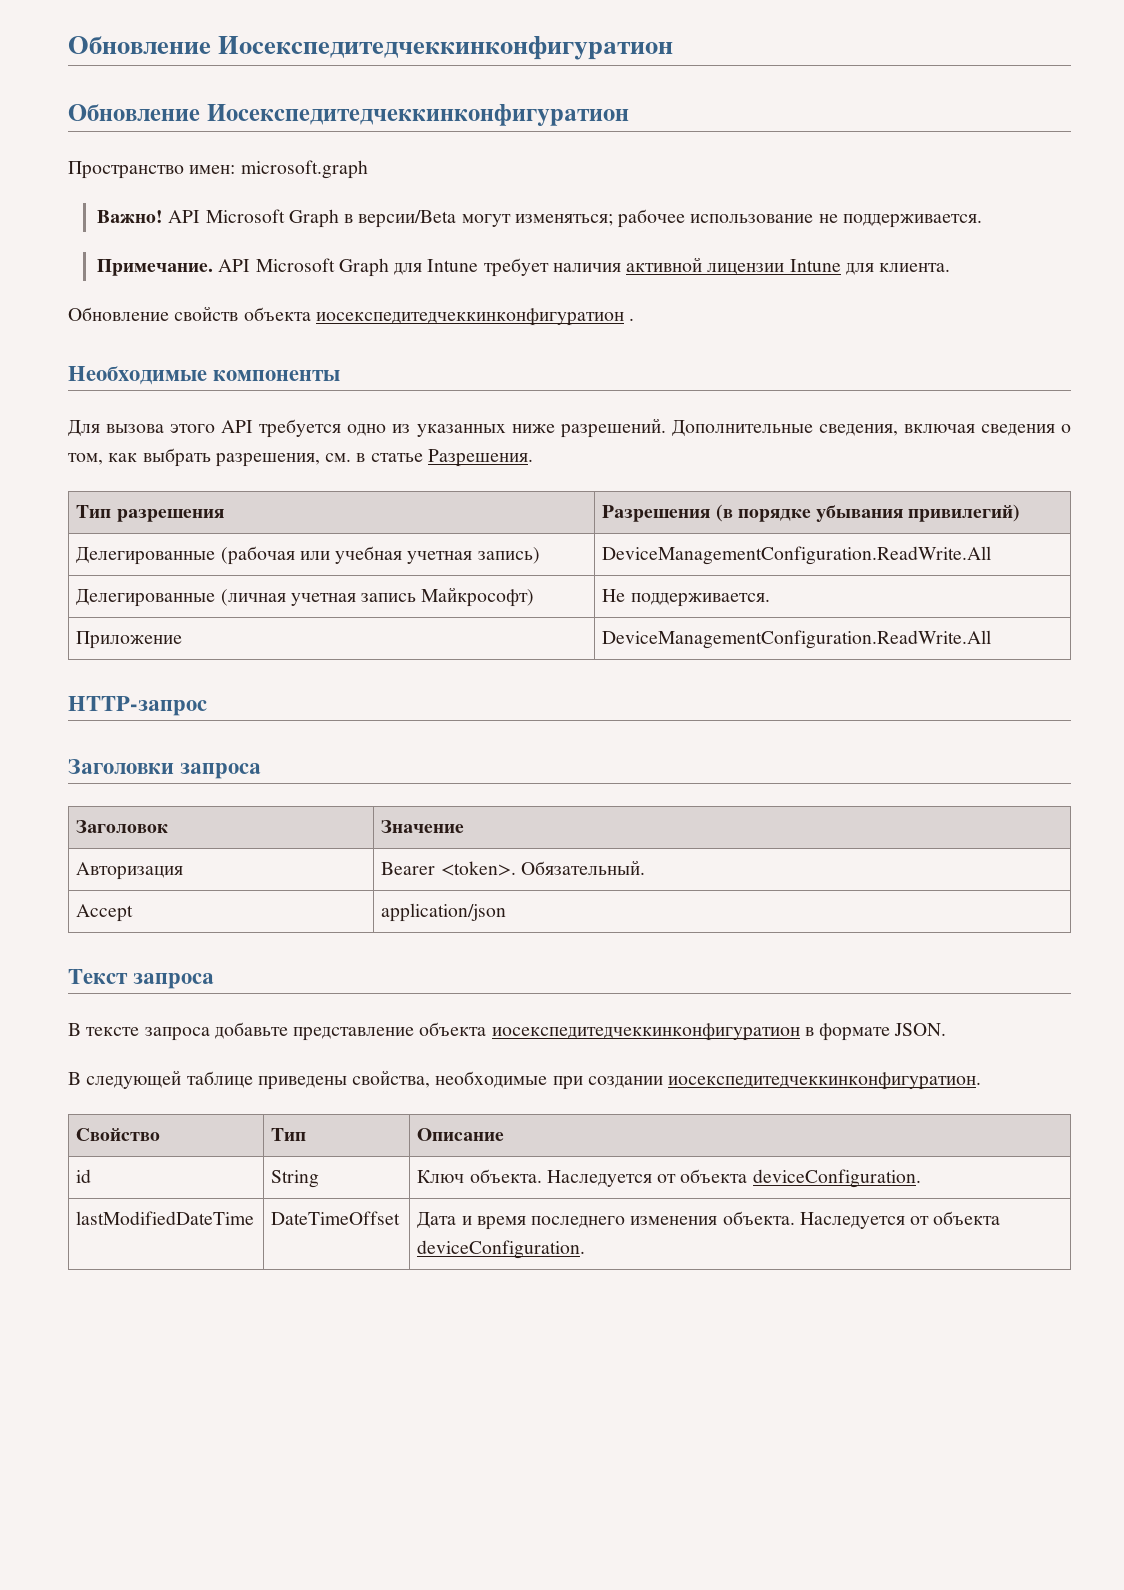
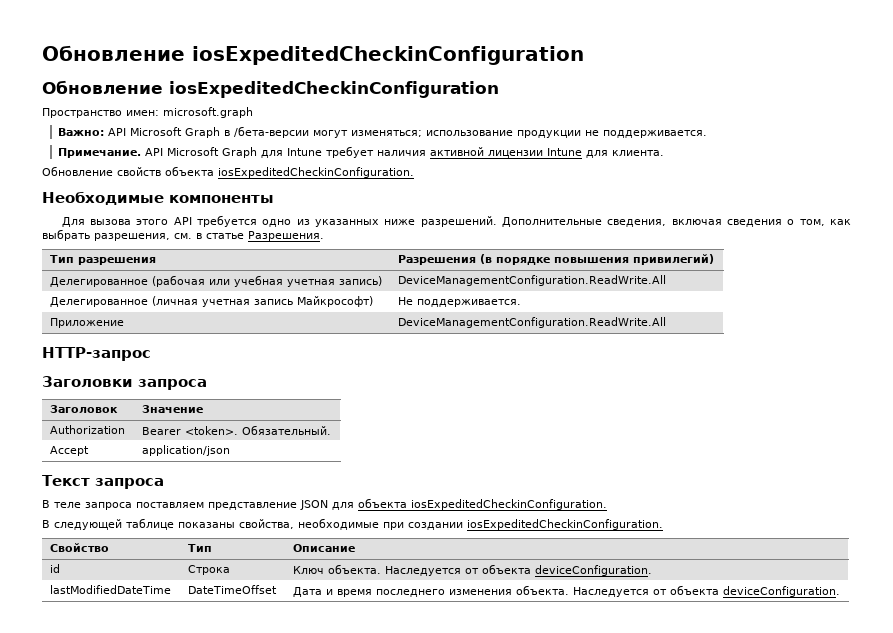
[68,36,674,60] [68,104,629,126] Обновление Иосекспедитедчеккинконфигуратион // Обновление Иосекспедитедчеккинконфигуратион -> [42,45,584,65] [42,80,499,98] Обновление iosExpeditedCheckinConfiguration // Обновление iosExpeditedCheckinConfiguration
[96,210,163,223] Важно! -> [58,128,105,136] Важно:
[358,210,457,228] версии/Beta -> [234,126,310,138] /бета-версии
[617,209,814,228] рабочее использование -> [426,130,582,138] использование продукции
[315,308,635,326] иосекспедитедчеккинконфигуратион . -> [218,167,414,178] iosExpeditedCheckinConfiguration.
[816,505,904,522] убывания -> [554,257,630,263] повышения
[76,547,216,565] Делегированные -> [50,277,149,287] Делегированное
[76,589,216,607] Делегированные -> [50,297,149,307] Делегированное
[76,862,184,880] Авторизация -> [50,425,126,434] Authorization
[86,1022,947,1041] тексте запроса добавьте представление объекта иосекспедитедчеккинконфигуратион в формате JSON. -> [54,498,607,510] теле запроса поставляем представление JSON для объекта iosExpeditedCheckinConfiguration.
[257,1076,347,1090] приведены -> [178,522,235,528] показаны
[668,1072,982,1090] иосекспедитедчеккинконфигуратион. -> [467,519,663,530] iosExpeditedCheckinConfiguration.
[271,1170,320,1188] String -> [188,565,231,575] Строка

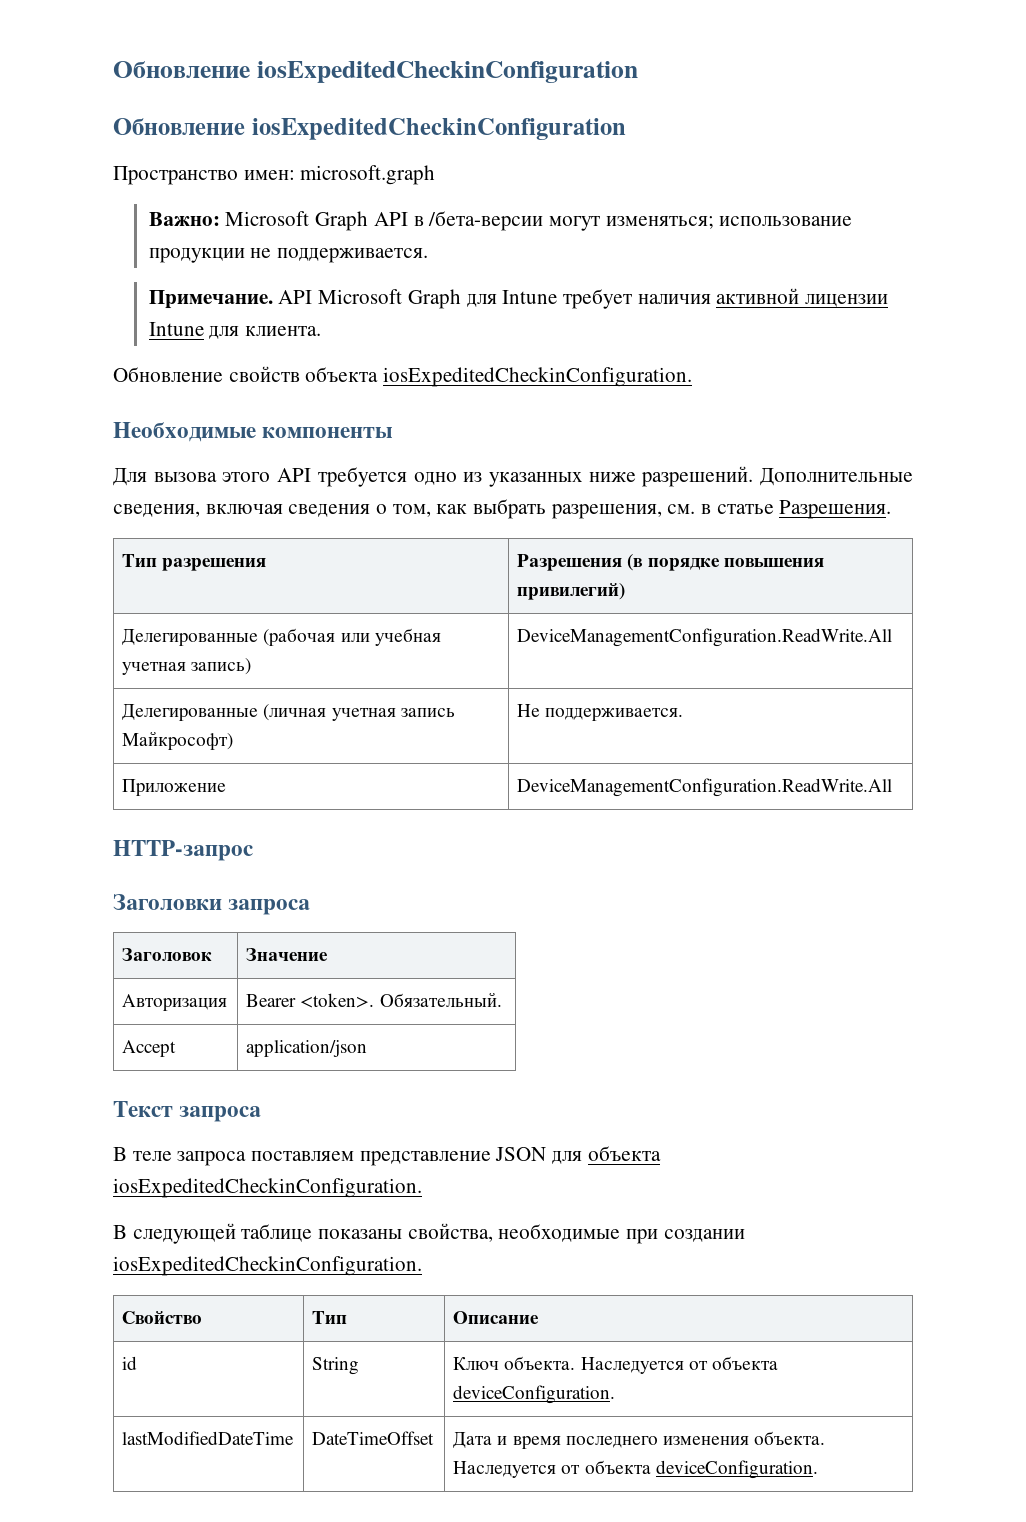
[108,127,221,138] API Microsoft Graph -> [225,211,408,231] Microsoft Graph API
[50,277,149,287] Делегированное -> [122,629,259,646] Делегированные
[50,297,149,307] Делегированное -> [122,704,259,721] Делегированные
[50,425,126,434] Authorization -> [122,994,228,1011] Авторизация
[188,565,231,575] Строка -> [312,1357,360,1375] String

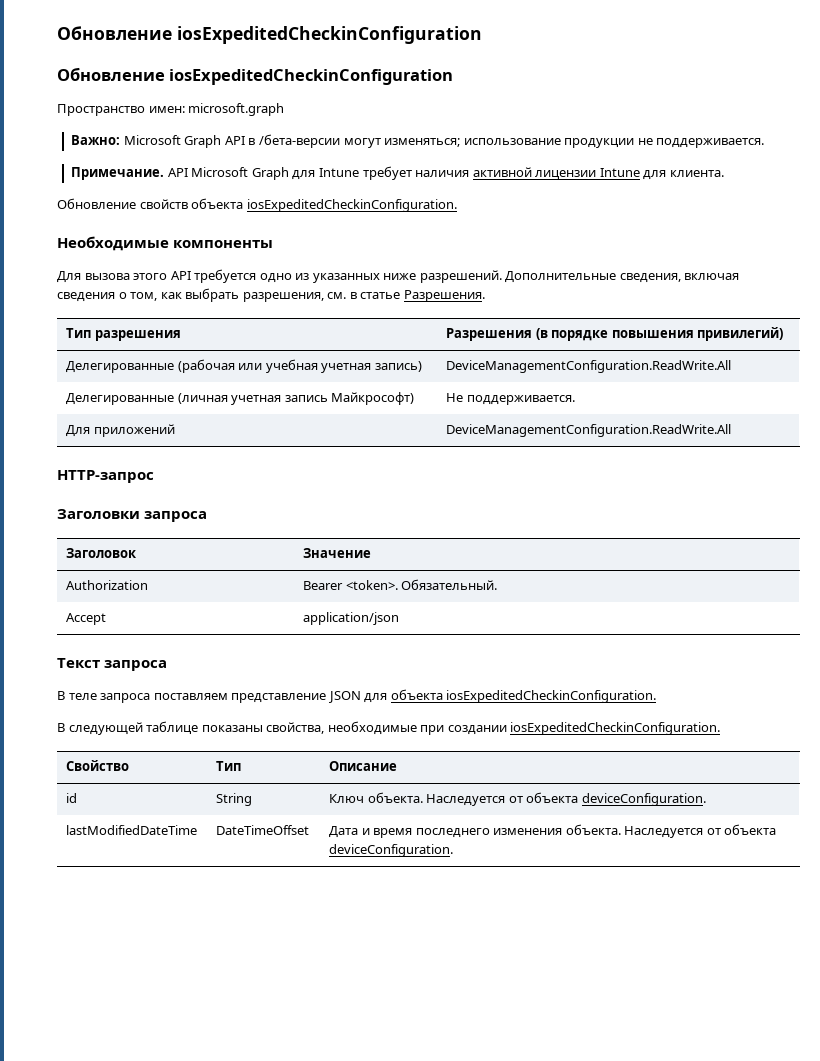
[122,779,227,796] Приложение -> [66,424,175,437] Для приложений
[122,994,228,1011] Авторизация -> [66,580,149,590] Authorization

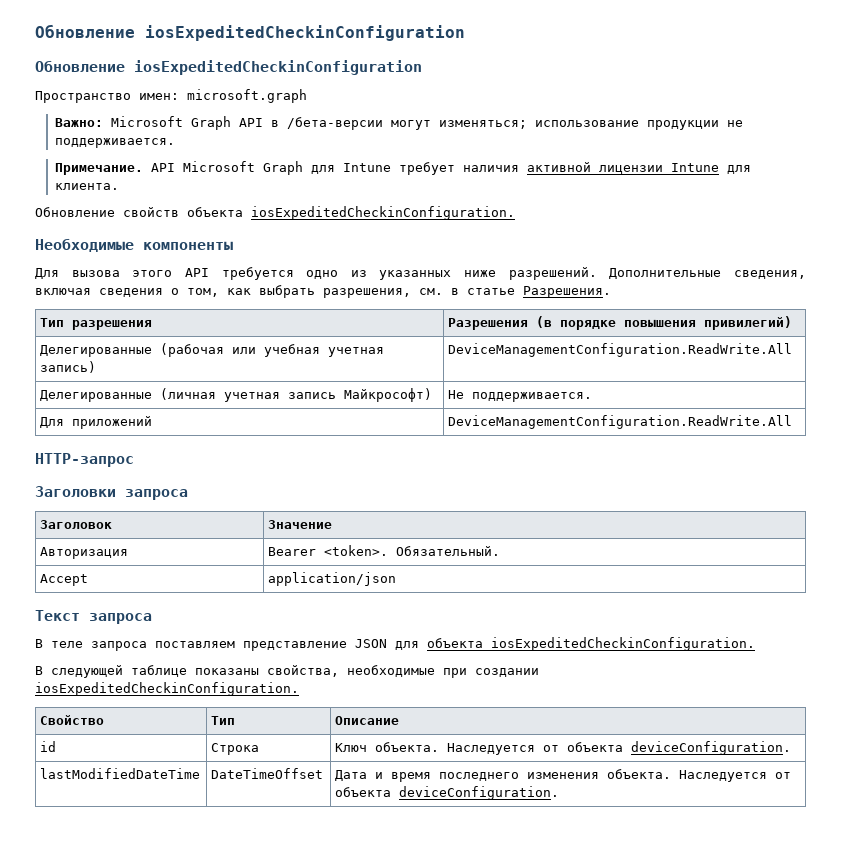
[66,580,149,590] Authorization -> [40,547,129,559] Авторизация
[216,793,253,806] String -> [211,743,260,755] Строка

